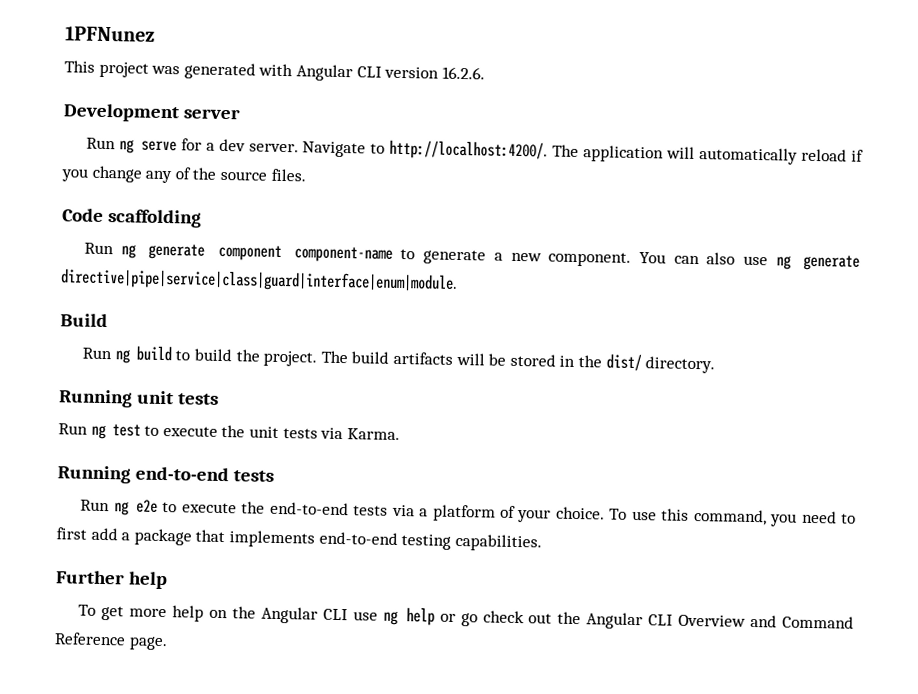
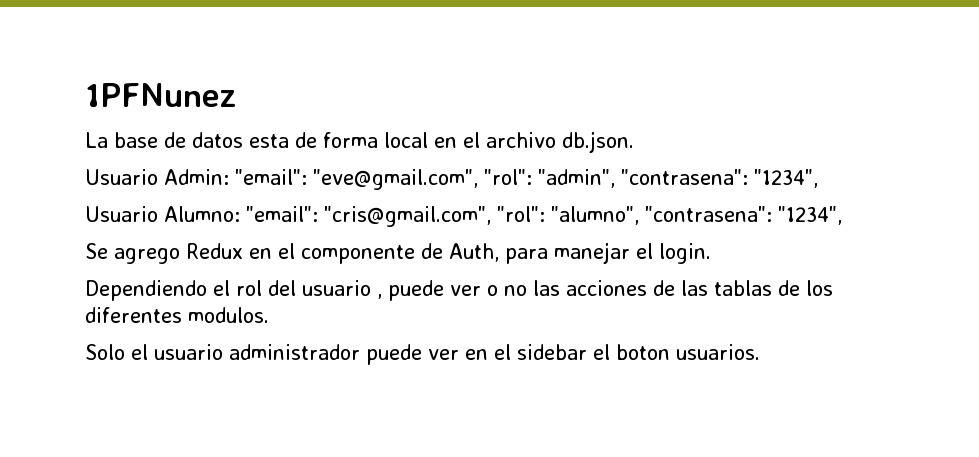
[64,60,485,82] [63,103,240,123] [86,137,864,165] [61,165,306,184] [62,208,202,228] [84,242,861,271] [60,268,458,293] [60,313,108,328] [82,345,716,374] [58,389,219,408] [58,423,400,441] [57,465,274,484] [80,499,856,527] [56,527,542,552] [55,570,168,590] [78,604,854,630] [54,632,168,651] This project was generated with Angular CLI version 16.2.6. // Development server // Run ng serve for a dev server. Navigate to http://localhost:4200/. The application will automatically reload if you change any of the source files. // Code scaffolding // Run ng generate component component-name to generate a new component. You can also use ng generate directive|pipe|service|class|guard|interface|enum|module. // Build // Run ng build to build the project. The build artifacts will be stored in the dist/ directory. // Running unit tests // Run ng test to execute the unit tests via Karma. // Running end-to-end tests // Run ng e2e to execute the end-to-end tests via a platform of your choice. To use this command, you need to first add a package that implements end-to-end testing capabilities. // Further help // To get more help on the Angular CLI use ng help or go check out the Angular CLI Overview and Command Reference page. -> [85,131,634,153] [85,169,818,190] [85,206,842,227] [85,242,711,264] [85,280,833,301] [85,307,269,323] [85,344,760,365] La base de datos esta de forma local en el archivo db.json. // Usuario Admin: "email": "eve@gmail.com", "rol": "admin", "contrasena": "1234", // Usuario Alumno: "email": "cris@gmail.com", "rol": "alumno", "contrasena": "1234", // Se agrego Redux en el componente de Auth, para manejar el login. // Dependiendo el rol del usuario , puede ver o no las acciones de las tablas de los diferentes modulos. // Solo el usuario administrador puede ver en el sidebar el boton usuarios.

